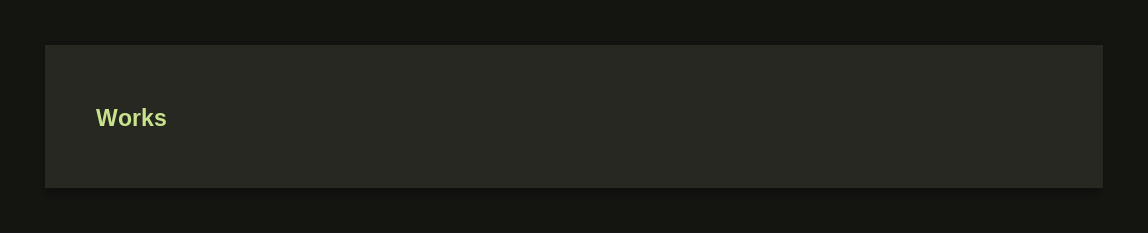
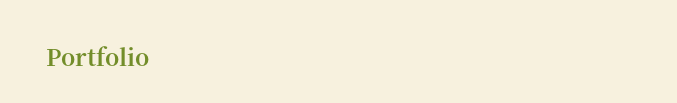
[96,108,167,126] Works -> [46,46,149,66] Portfolio

